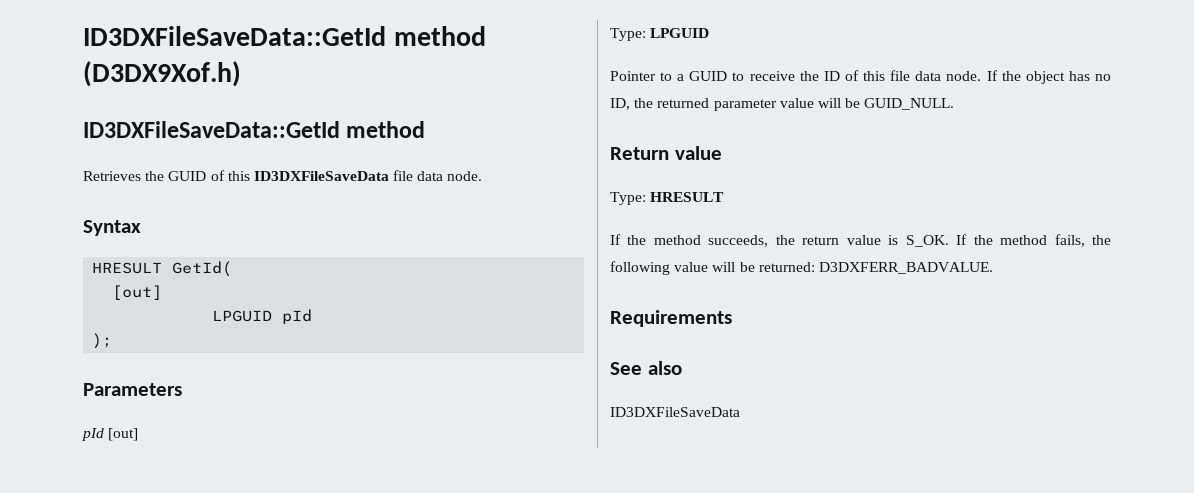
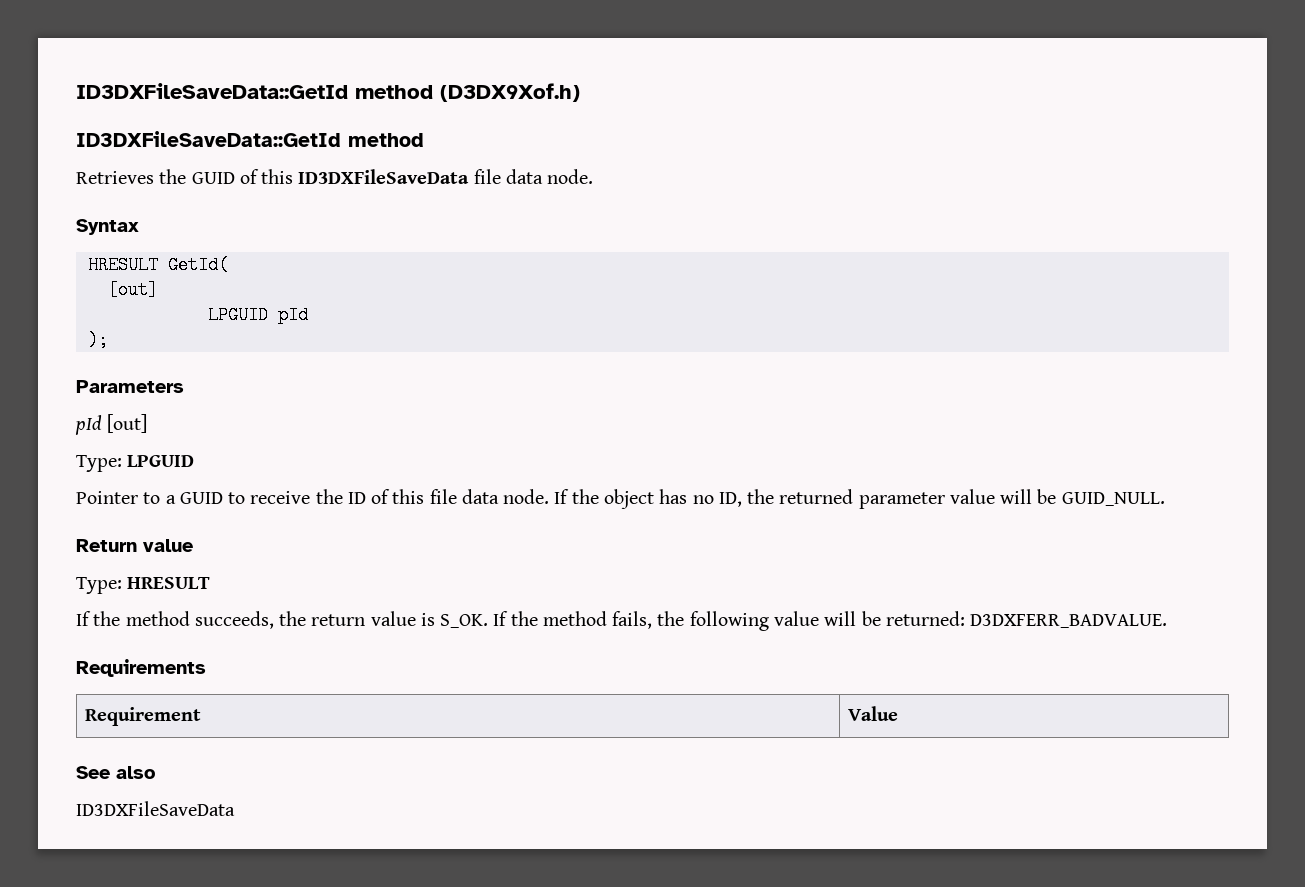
(732, 318) none -> [84,707,201,726] [847,706,898,721] // Requirement | Value

